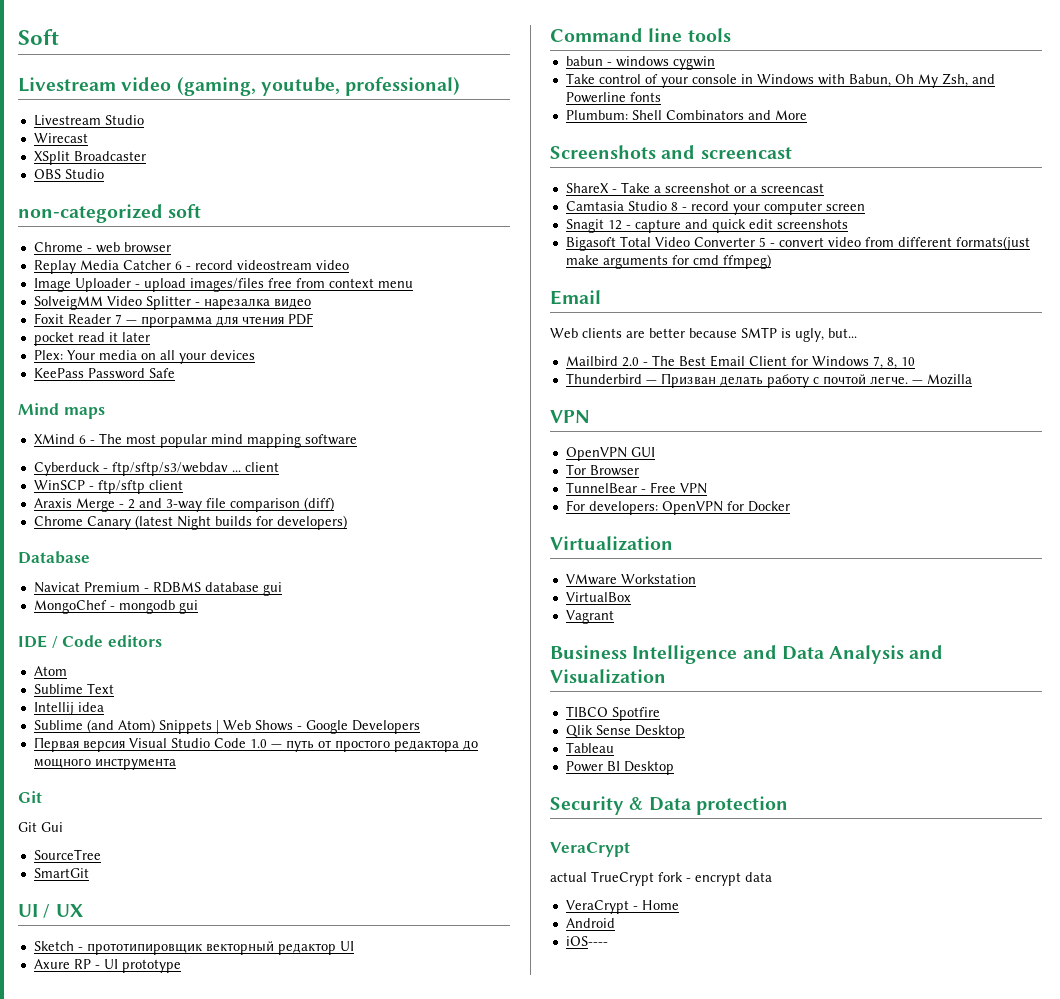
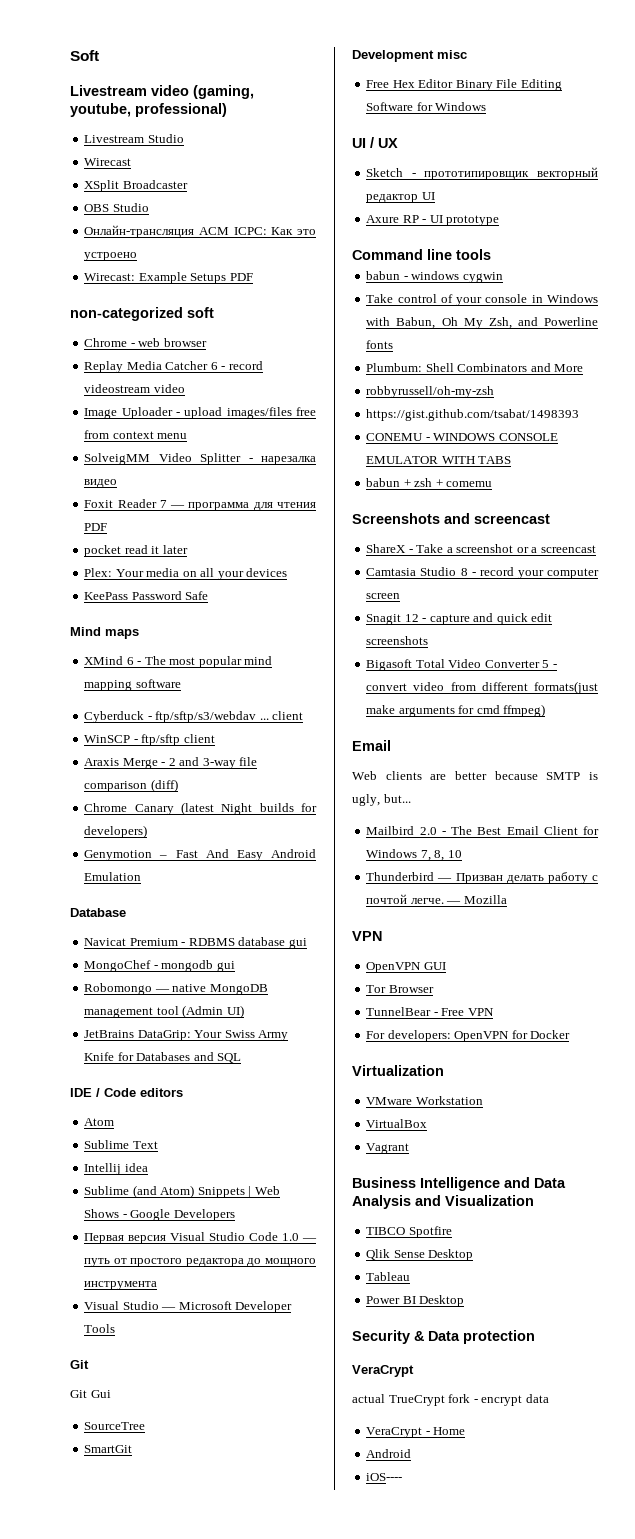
(104, 174) none -> [84,225,316,238] [84,252,138,261] [84,272,253,284] // Онлайн-трансляция ACM ICPC: Как это устроено // Wirecast: Example Setups PDF
(347, 522) none -> [84,849,316,861] [84,872,142,881] // Genymotion – Fast And Easy Android Emulation
(198, 607) none -> [84,983,268,995] [84,1005,244,1018] [84,1030,289,1041] [84,1052,242,1063] // Robomongo — native MongoDB management tool (Admin UI) // JetBrains DataGrip: Your Swiss Army Knife for Databases and SQL
(176, 764) none -> [84,1301,293,1313] [84,1324,116,1333] // Visual Studio — Microsoft Developer Tools
(89, 873) none -> [352,50,467,62] [366,79,562,91] [366,102,487,111] // Development misc // Free Hex Editor Binary File Editing Software for Windows
(807, 115) none -> [366,386,495,398] [366,409,580,421] [366,433,558,441] [366,456,512,464] [366,478,493,487] // robbyrussell/oh-my-zsh // https://gist.github.com/tsabat/1498393 // CONEMU - WINDOWS CONSOLE EMULATOR WITH TABS // babun + zsh + comemu

